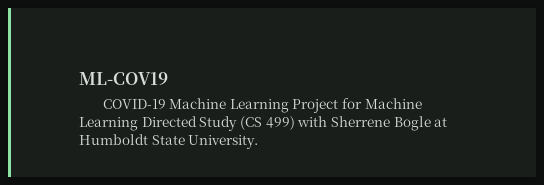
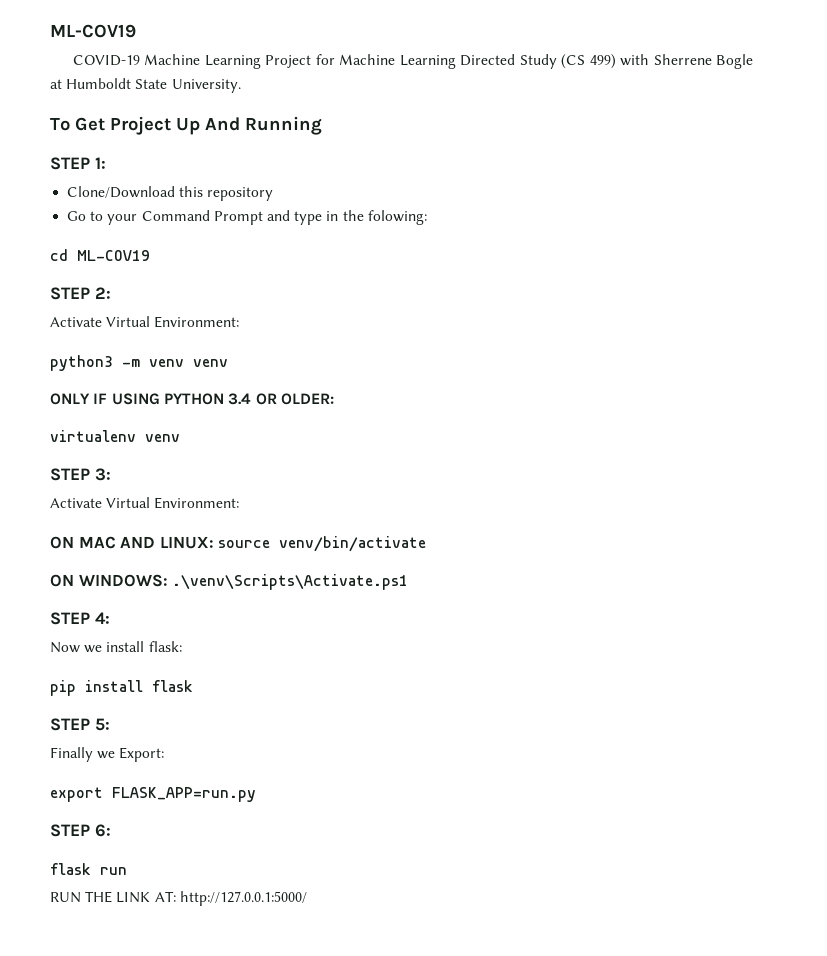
(259, 142) none -> [50,116,322,135] [50,157,106,170] [67,186,274,201] [67,210,427,225] [50,249,150,261] [50,287,111,300] [50,316,240,328] [50,355,228,371] [50,393,334,405] [50,430,180,442] [50,468,111,481] [50,497,240,509] [50,536,427,552] [50,574,409,590] [50,612,110,625] [50,641,182,653] [50,680,193,696] [50,718,110,731] [50,747,165,762] [50,787,256,802] [50,824,111,837] [50,863,127,875] [50,891,307,906] // To Get Project Up And Running // STEP 1: // Clone/Download this repository // Go to your Command Prompt and type in the folowing: // cd ML-COV19 // STEP 2: // Activate Virtual Environment: // python3 -m venv venv // ONLY IF USING PYTHON 3.4 OR OLDER: // virtualenv venv // STEP 3: // Activate Virtual Environment: // ON MAC AND LINUX: source venv/bin/activate // ON WINDOWS: .\venv\Scripts\Activate.ps1 // STEP 4: // Now we install flask: // pip install flask // STEP 5: // Finally we Export: // export FLASK_APP=run.py // STEP 6: // flask run // RUN THE LINK AT: http://127.0.0.1:5000/

